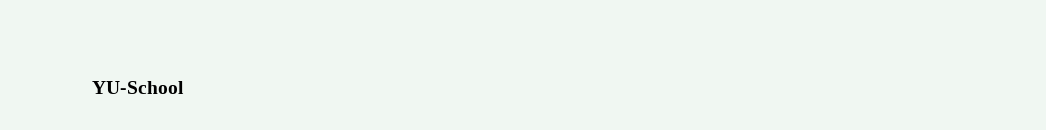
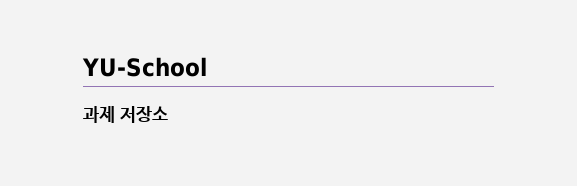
(184, 87) none -> [83,106,168,123] // 과제 저장소

